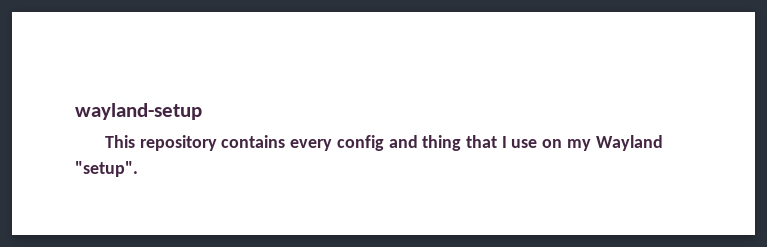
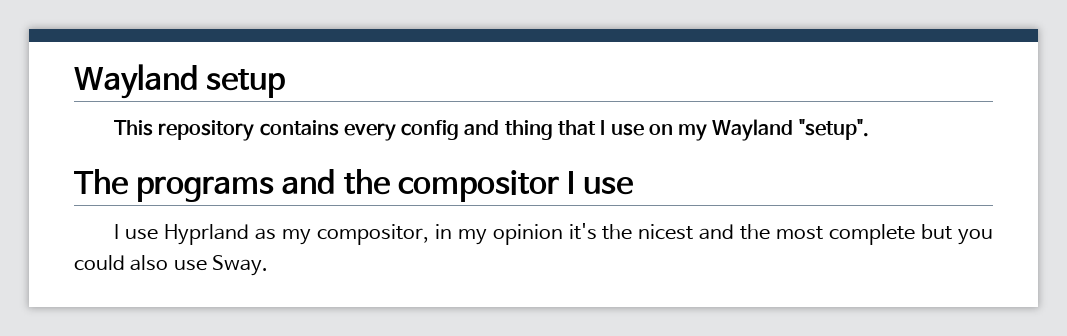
[75,103,202,120] wayland-setup -> [74,64,286,99] Wayland setup
(138, 169) none -> [74,169,634,202] [114,223,993,245] [74,255,268,276] // The programs and the compositor I use // I use Hyprland as my compositor, in my opinion it's the nicest and the most complete but you could also use Sway.

